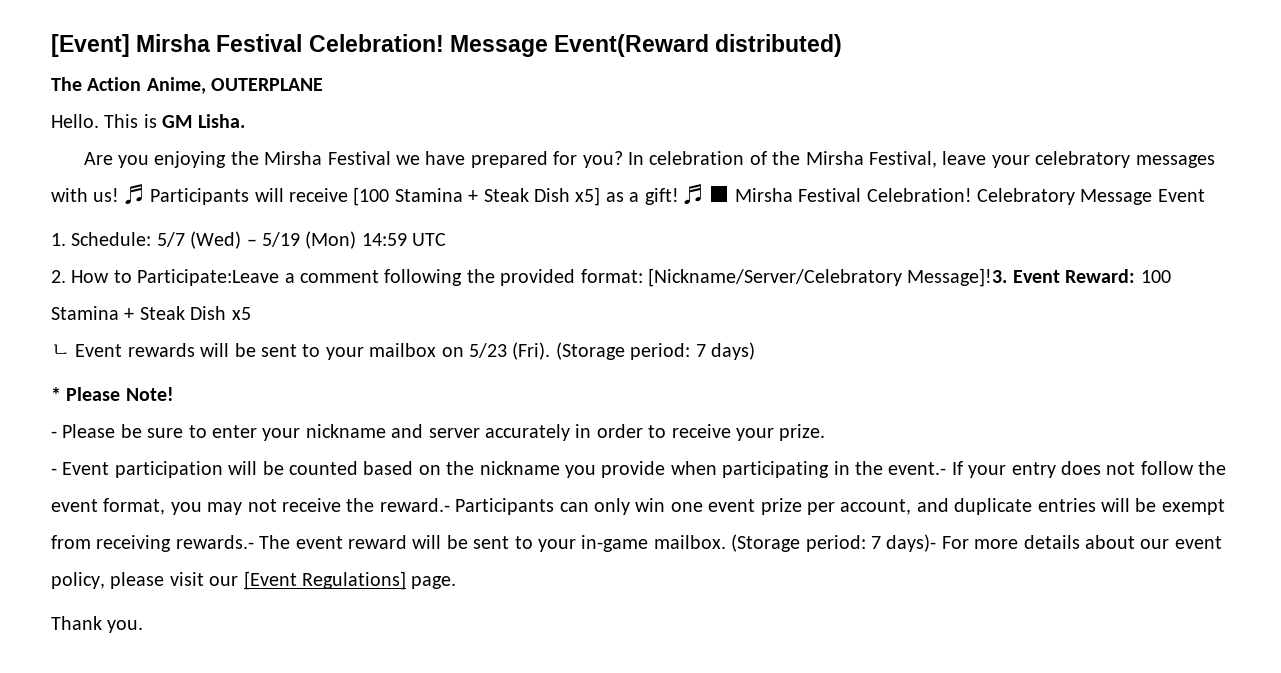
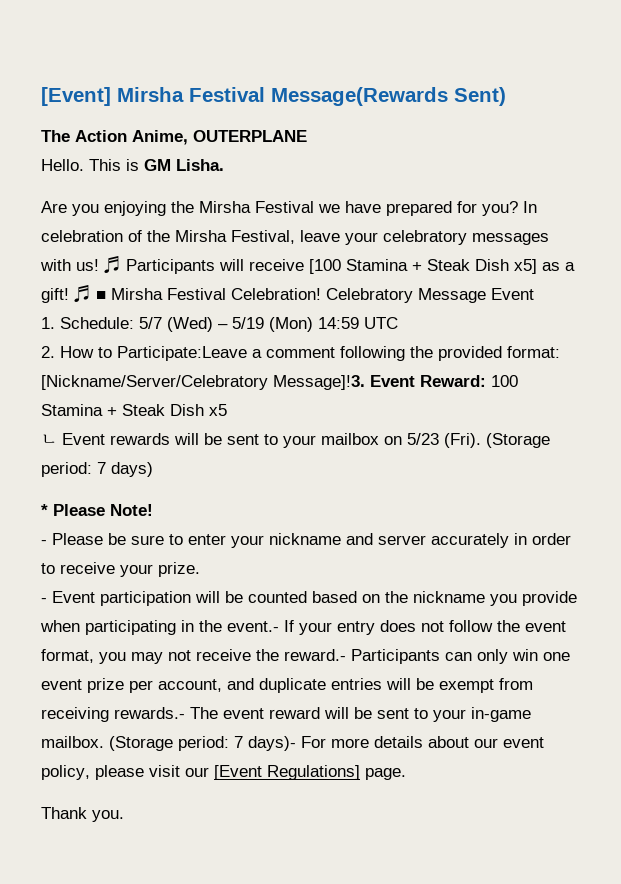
[308,34,843,57] Celebration! Message Event(Reward distributed) -> [271,87,506,106] Message(Rewards Sent)

